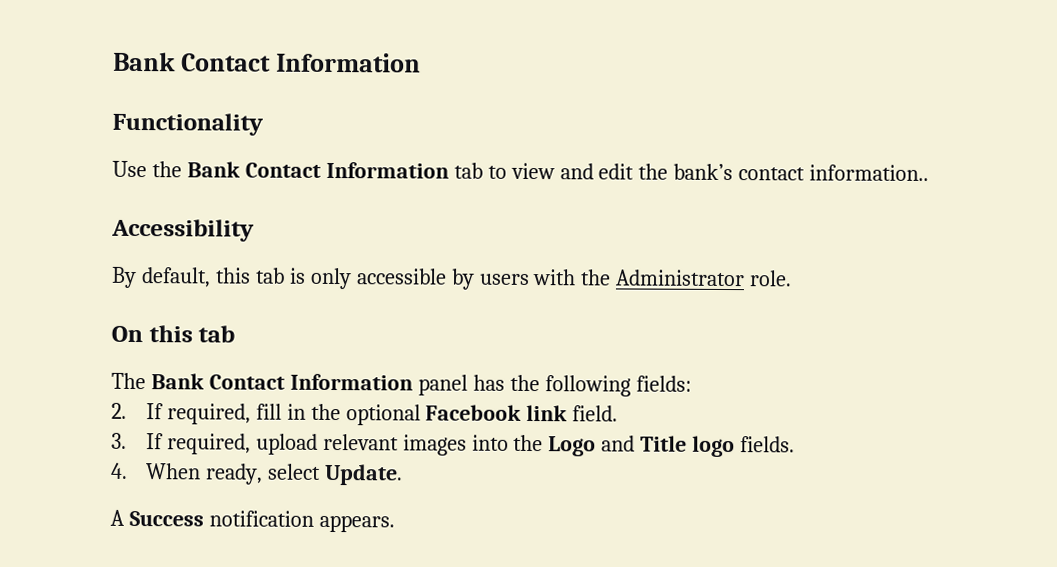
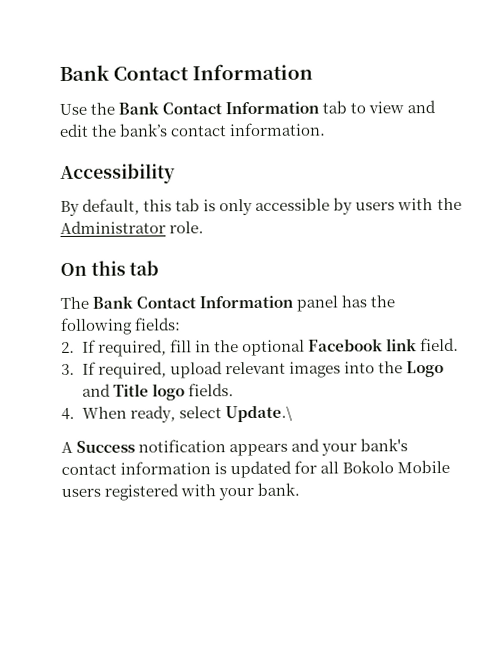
[113,51,421,73] [112,112,264,136] Bank Contact Information // Functionality -> [59,63,314,81] Bank Contact Information
[809,164,930,182] information.. -> [229,122,327,137] information.
[323,463,403,486] Update. -> [224,405,293,423] Update.\
[318,514,395,533] appears. -> [229,438,409,457] [61,459,451,479] [61,482,301,501] appears and your bank's contact information is updated for all Bokolo Mobile users registered with your bank.

